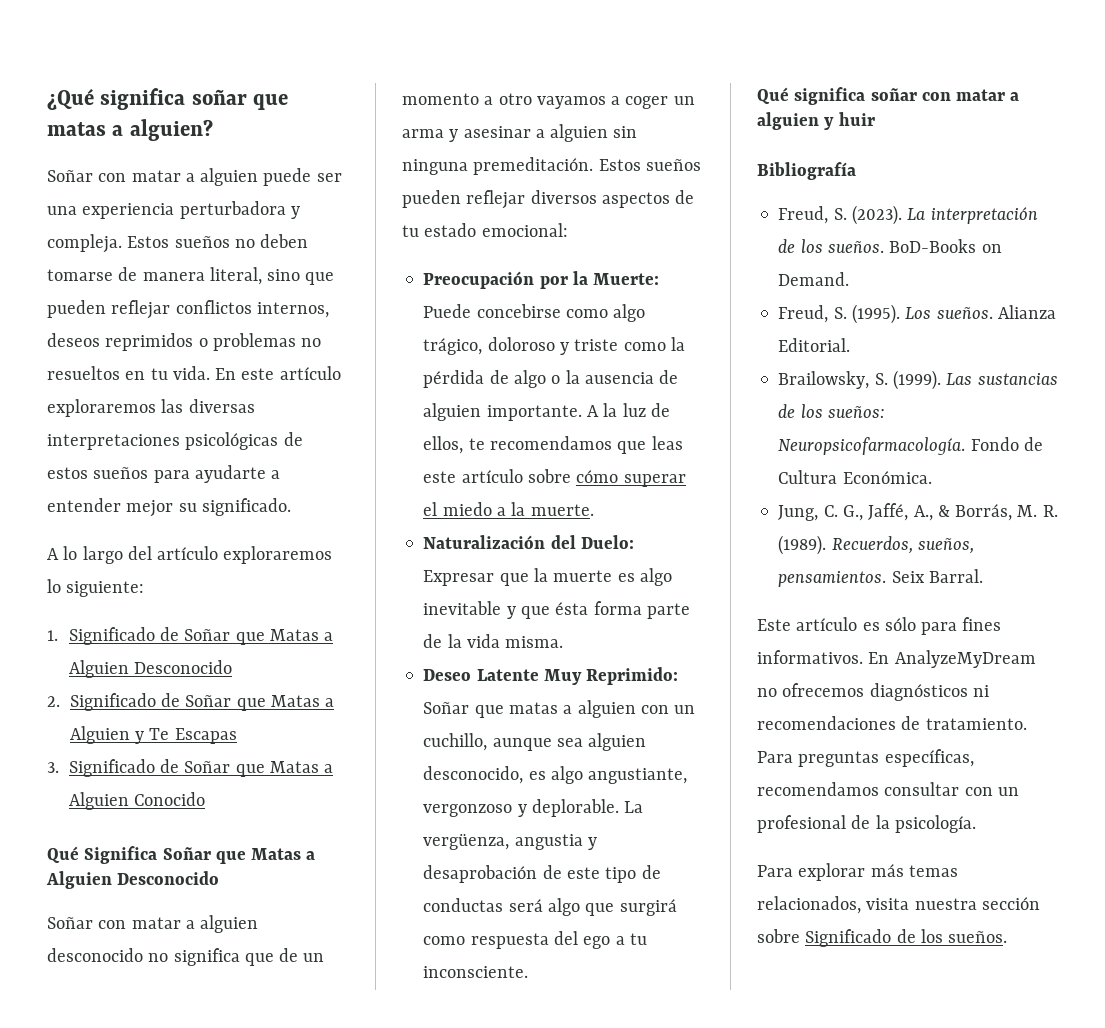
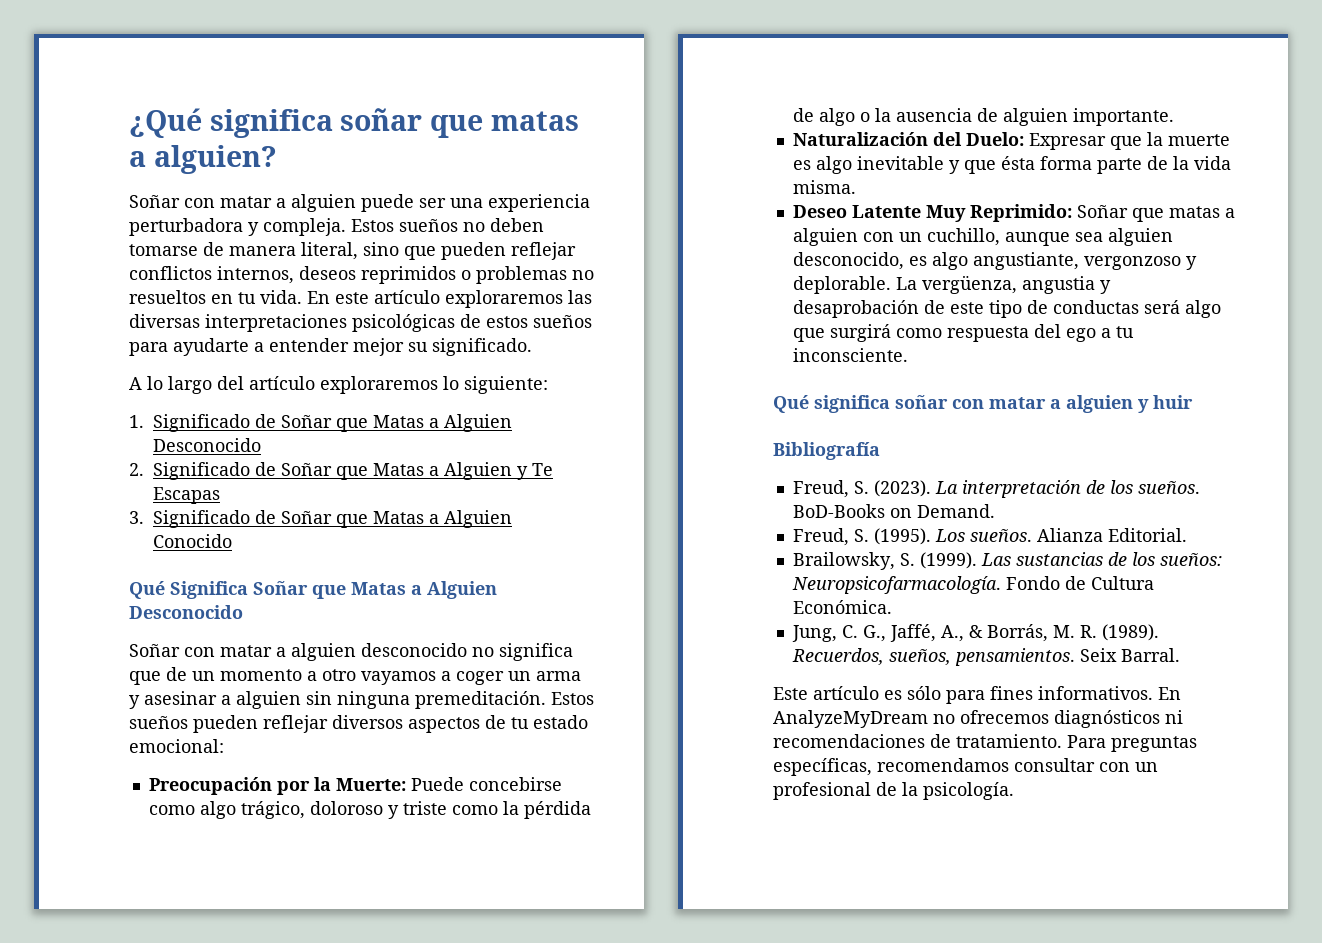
[586,403,670,417] [423,436,683,454] [423,469,686,487] [423,502,594,516] A la luz de ellos, te recomendamos que leas este artículo sobre cómo superar el miedo a la muerte. -> (1174, 117) none
[757,863,958,881] [757,896,1040,914] [757,929,1008,947] // Para explorar más temas relacionados, visita nuestra sección sobre Significado de los sueños. -> (1014, 791) none

